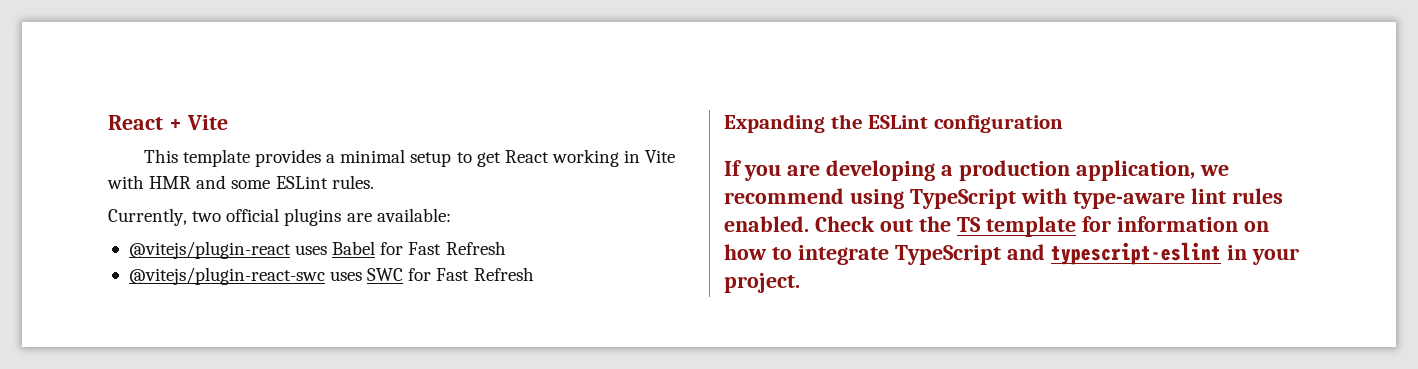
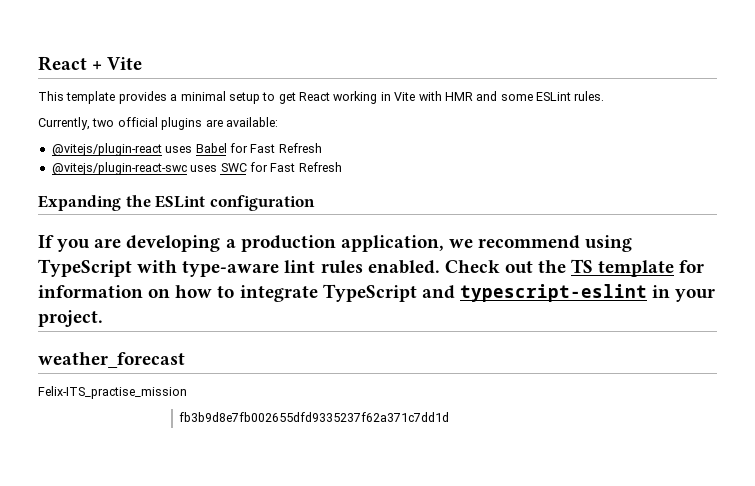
(800, 283) none -> [38,352,185,368] [38,386,187,399] [179,412,450,422] // weather_forecast // Felix-ITS_practise_mission // fb3b9d8e7fb002655dfd9335237f62a371c7dd1d

